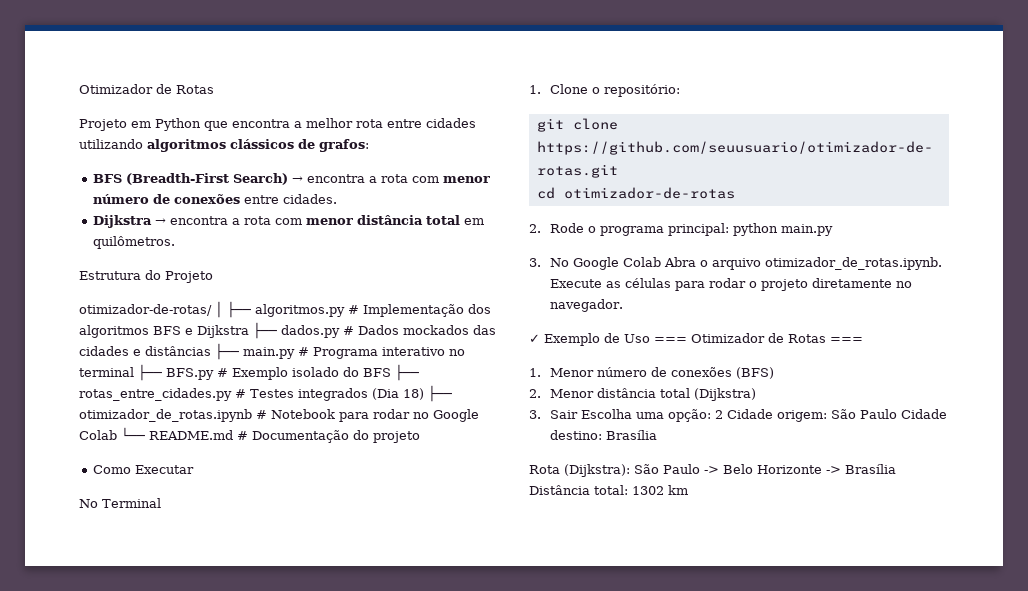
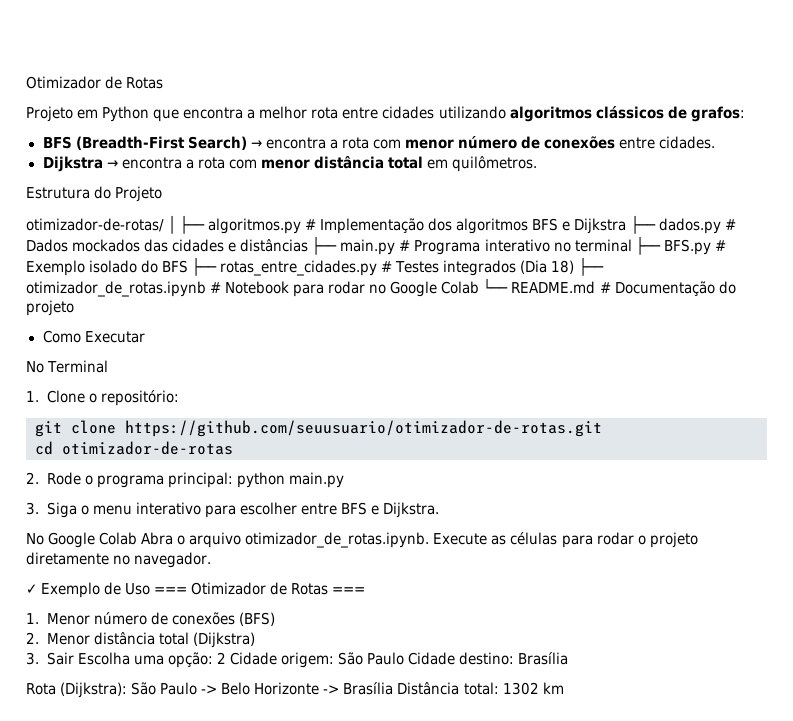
(541, 262) none -> [46,502,439,518] Siga o menu interativo para escolher entre BFS e Dijkstra. //

